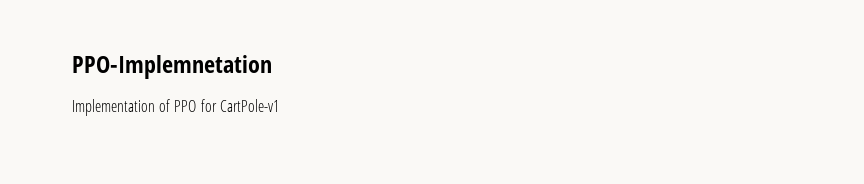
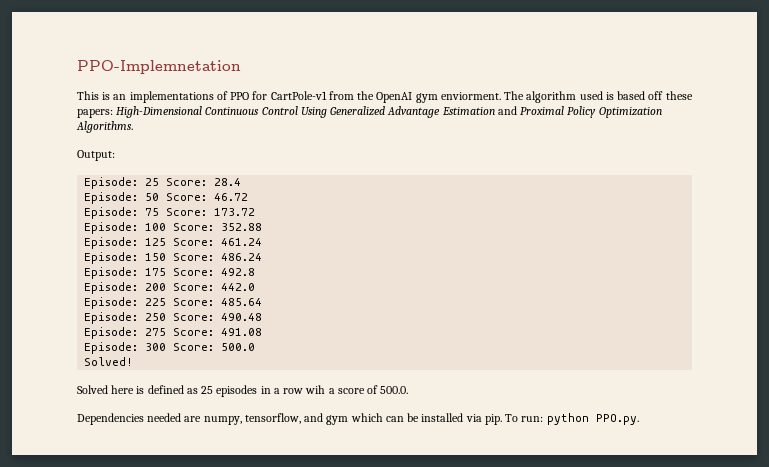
[72,99,279,116] Implementation of PPO for CartPole-v1 -> [77,91,693,103] [77,106,662,118] [76,121,133,133] [77,150,115,161] [84,177,242,189] [84,192,249,204] [84,207,256,219] [84,222,263,234] [84,237,263,249] [84,252,263,264] [84,267,256,279] [84,282,256,294] [84,297,263,309] [84,312,263,324] [84,327,263,339] [84,342,256,354] [84,357,134,366] [77,385,409,397] [77,413,639,425] This is an implementations of PPO for CartPole-v1 from the OpenAI gym enviorment. The algorithm used is based off these papers: High-Dimensional Continuous Control Using Generalized Advantage Estimation and Proximal Policy Optimization Algorithms. // Output: // Episode: 25 Score: 28.4 // Episode: 50 Score: 46.72 // Episode: 75 Score: 173.72 // Episode: 100 Score: 352.88 // Episode: 125 Score: 461.24 // Episode: 150 Score: 486.24 // Episode: 175 Score: 492.8 // Episode: 200 Score: 442.0 // Episode: 225 Score: 485.64 // Episode: 250 Score: 490.48 // Episode: 275 Score: 491.08 // Episode: 300 Score: 500.0 // Solved! // Solved here is defined as 25 episodes in a row wih a score of 500.0. // Dependencies needed are numpy, tensorflow, and gym which can be installed via pip. To run: python PPO.py.

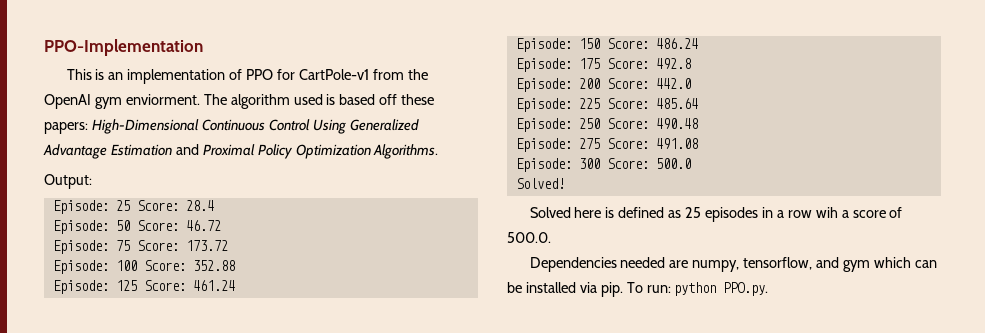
[77,60,241,74] PPO-Implemnetation -> [44,39,203,56] PPO-Implementation
[129,91,214,103] implementations -> [127,69,226,84] implementation

